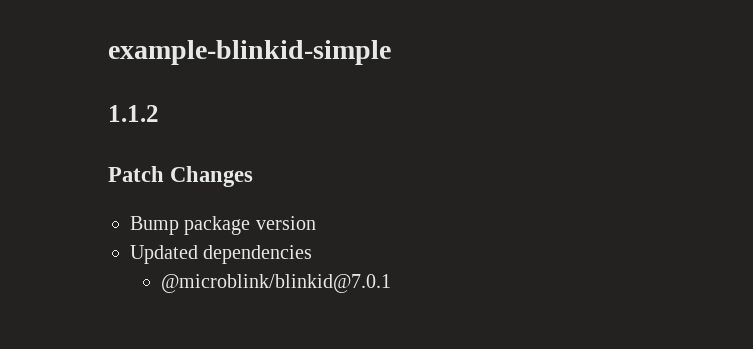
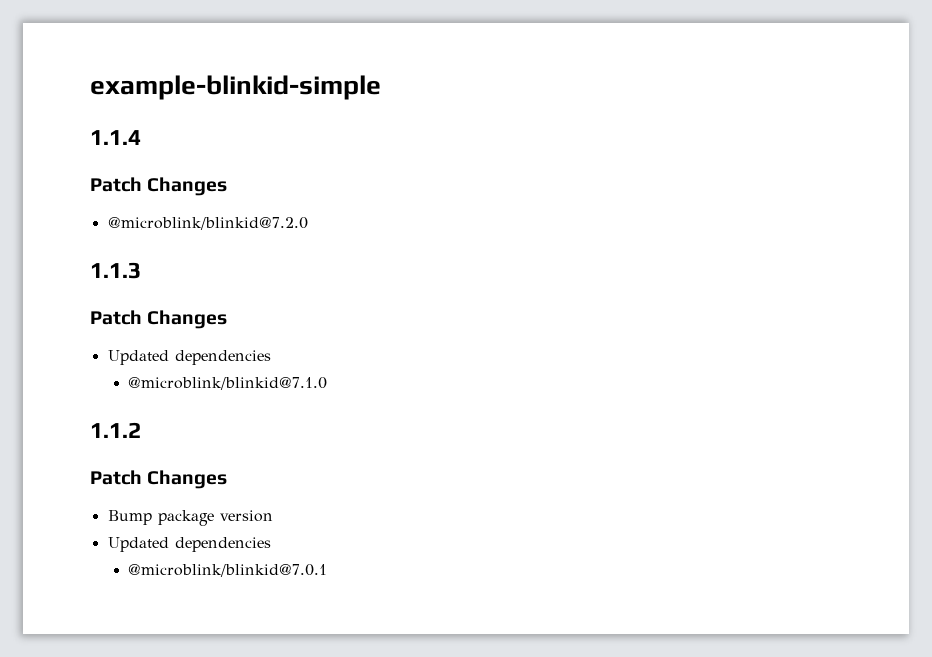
(391, 52) none -> [90,130,141,145] [90,177,228,196] [107,217,308,230] [90,262,141,279] [90,310,228,329] [107,350,271,365] [128,377,328,390] // 1.1.4 // Patch Changes // @microblink/blinkid@7.2.0 // 1.1.3 // Patch Changes // Updated dependencies // @microblink/blinkid@7.1.0

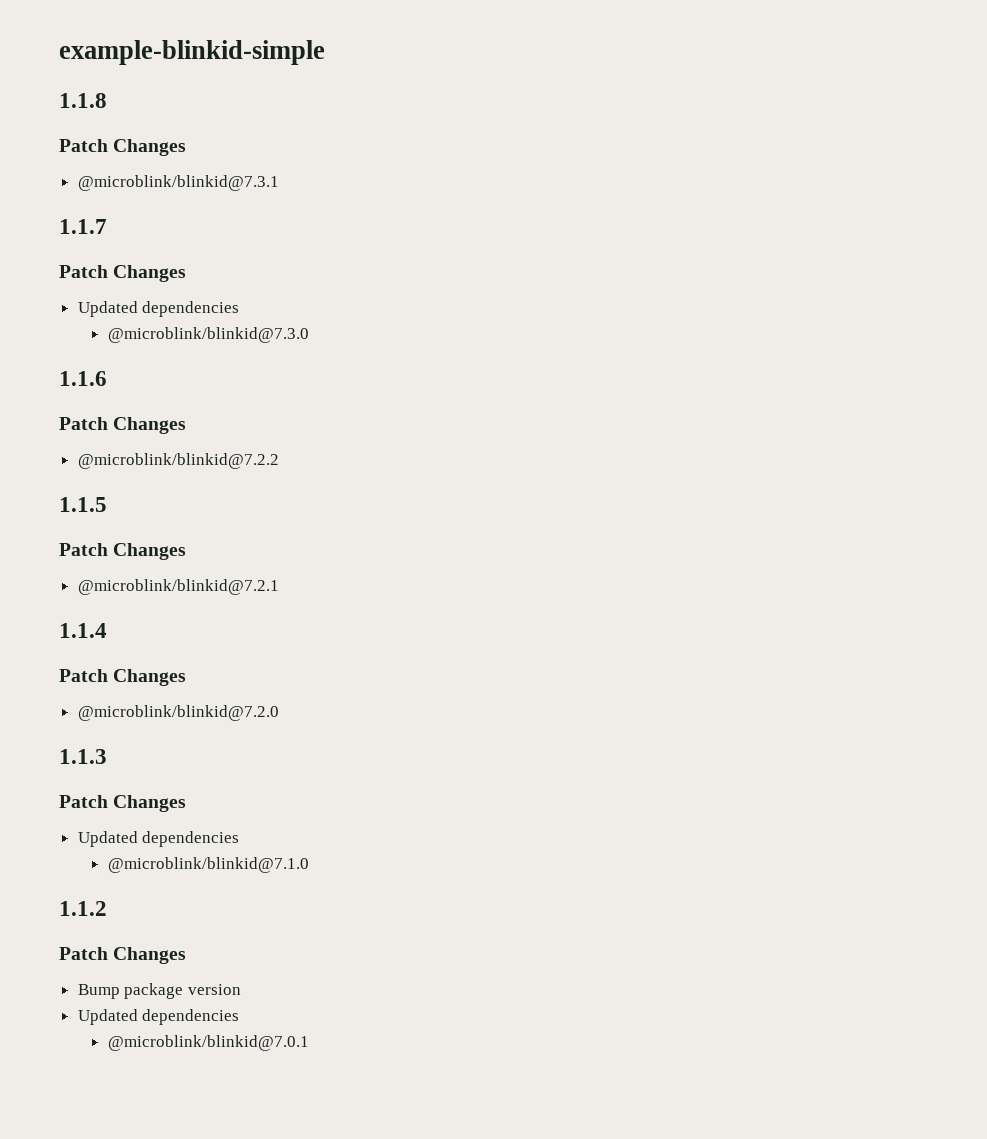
(381, 87) none -> [59,93,107,108] [59,139,187,156] [77,175,279,191] [59,219,107,234] [59,265,187,282] [77,301,240,317] [107,327,309,343] [59,371,107,386] [59,417,187,434] [77,453,279,469] [59,497,107,512] [59,543,187,560] [77,579,279,595] // 1.1.8 // Patch Changes // @microblink/blinkid@7.3.1 // 1.1.7 // Patch Changes // Updated dependencies // @microblink/blinkid@7.3.0 // 1.1.6 // Patch Changes // @microblink/blinkid@7.2.2 // 1.1.5 // Patch Changes // @microblink/blinkid@7.2.1

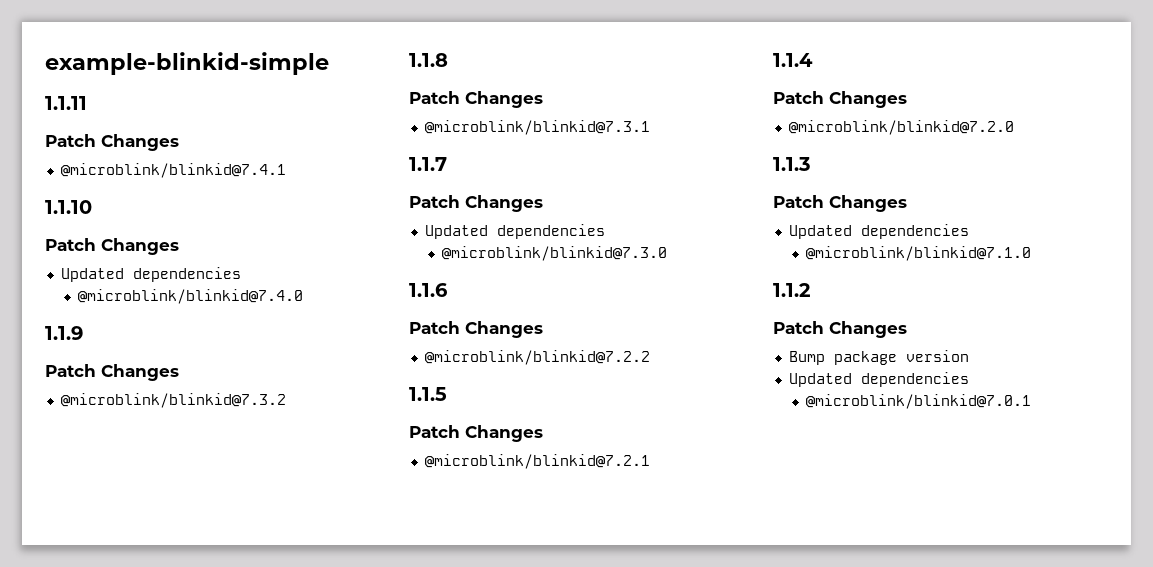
(325, 52) none -> [45,96,87,110] [45,134,179,151] [60,163,286,178] [45,200,92,214] [45,238,179,255] [60,267,241,282] [78,289,304,304] [45,326,83,340] [45,364,179,381] [60,393,286,408] // 1.1.11 // Patch Changes // @microblink/blinkid@7.4.1 // 1.1.10 // Patch Changes // Updated dependencies // @microblink/blinkid@7.4.0 // 1.1.9 // Patch Changes // @microblink/blinkid@7.3.2

